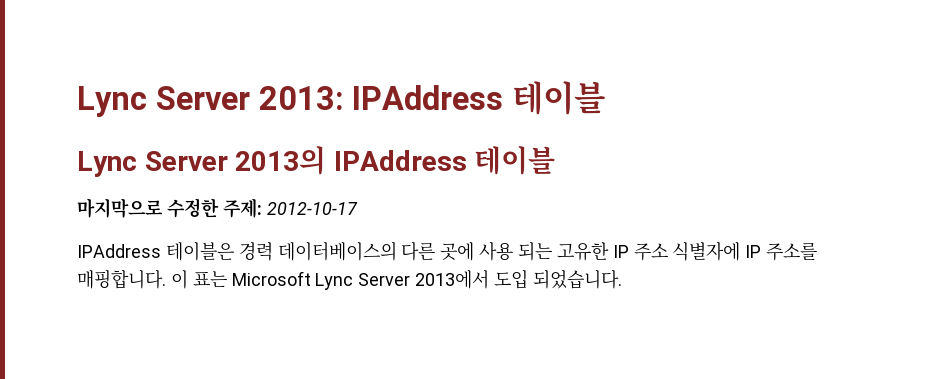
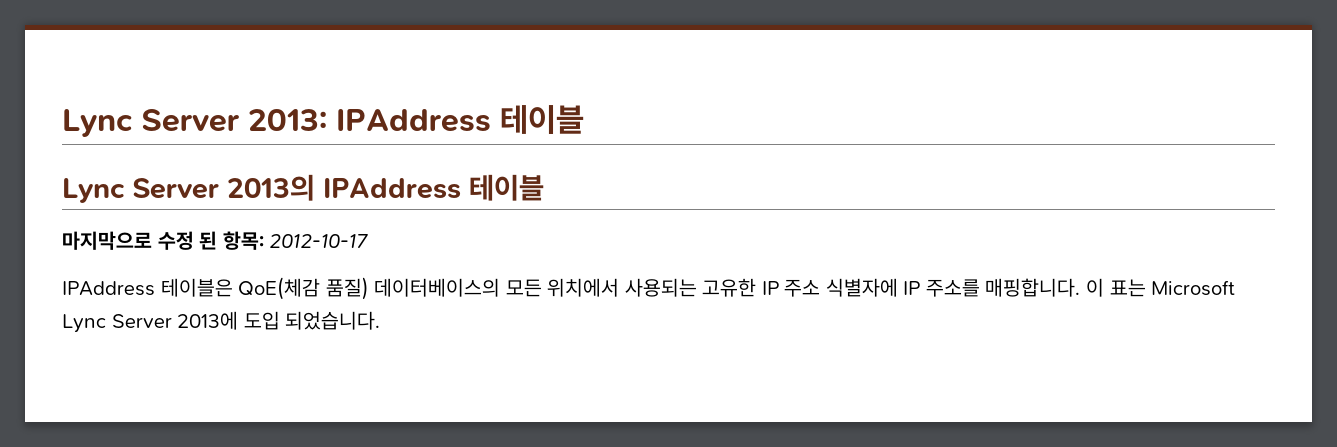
[166,198,262,218] 수정한 주제: -> [157,231,264,250] 수정 된 항목:
[238,241,553,261] 경력 데이터베이스의 다른 곳에 사용 되는 -> [238,277,697,300] QoE(체감 품질) 데이터베이스의 모든 위치에서 사용되는
[415,270,490,289] 2013에서 -> [177,311,239,330] 2013에

